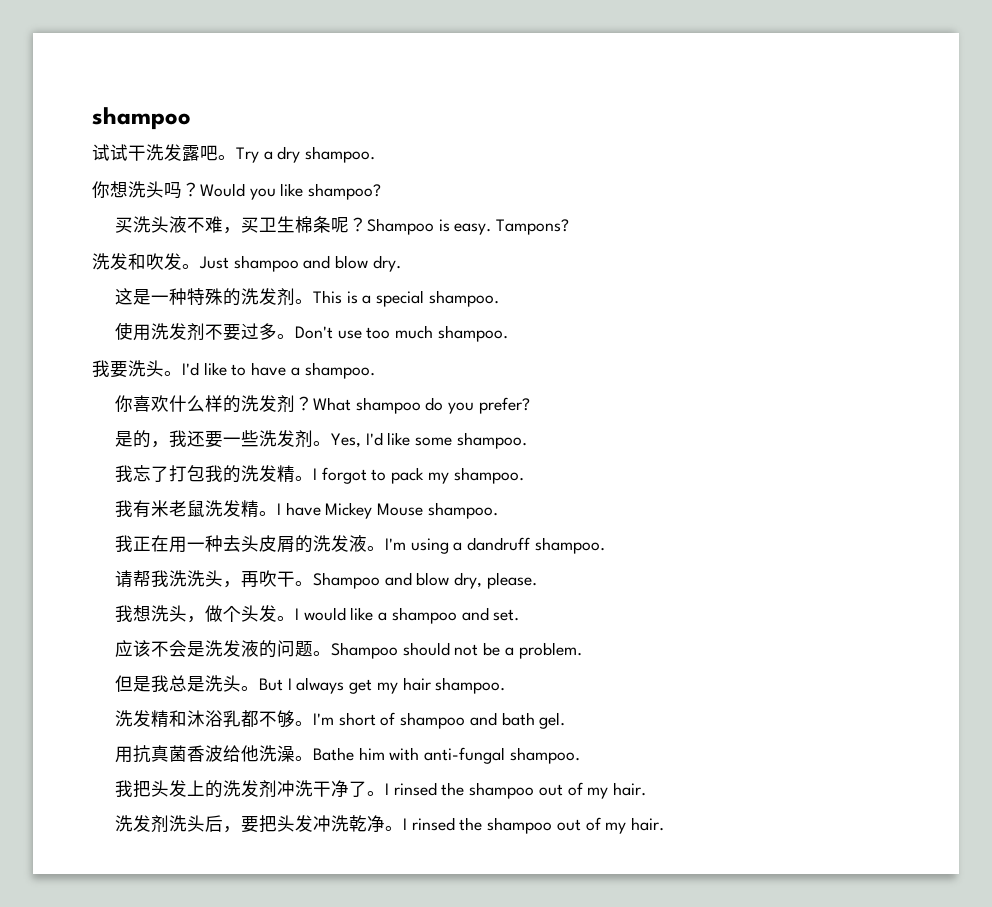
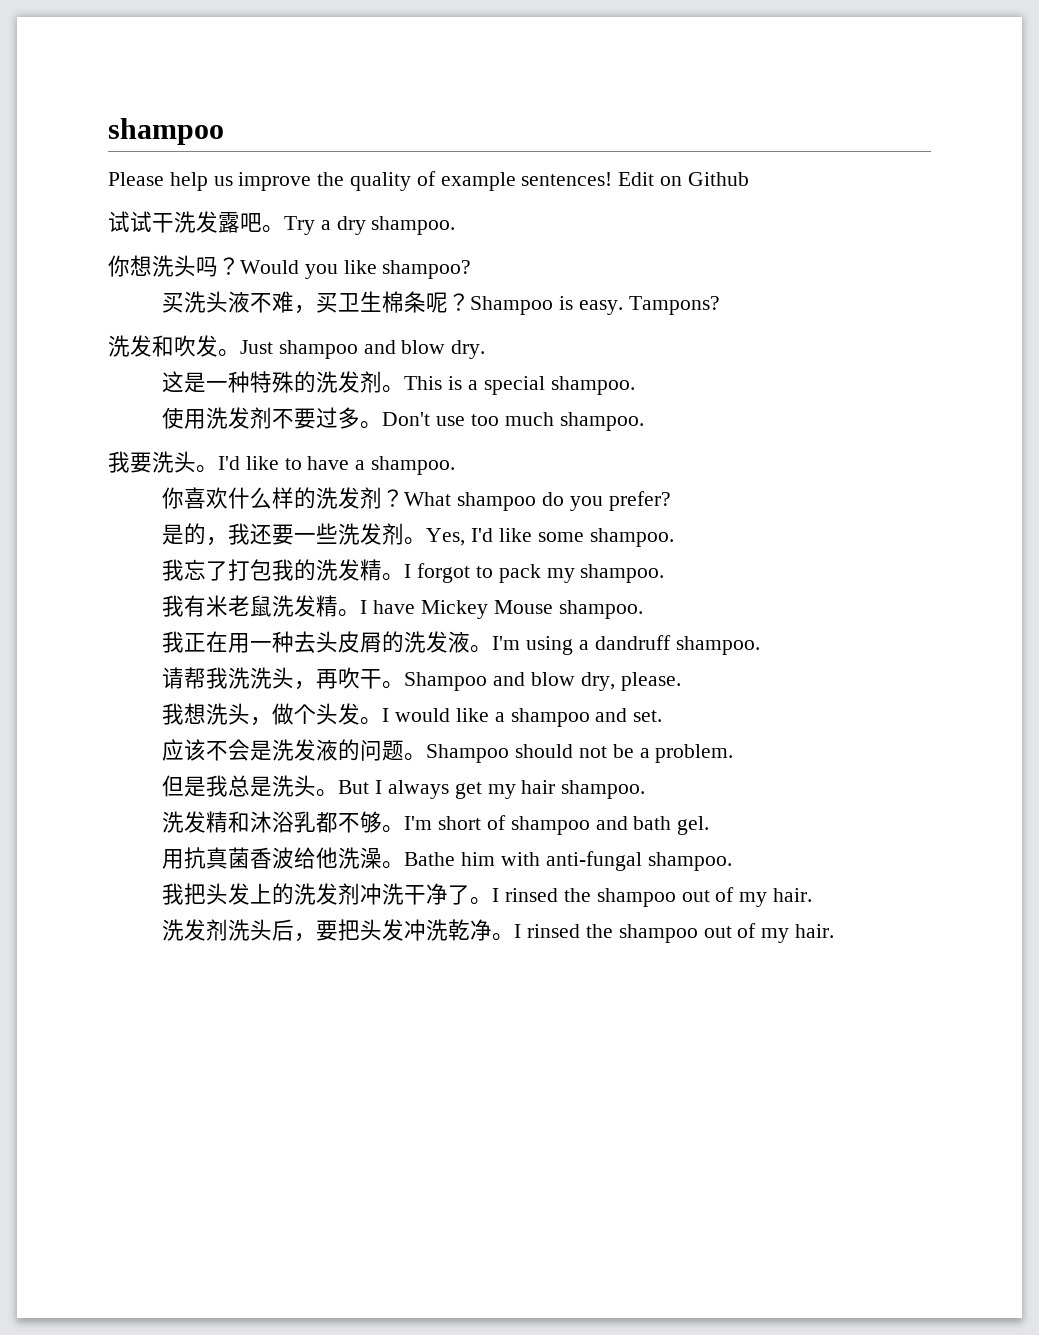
[92,107,191,130] shampoo -> [108,118,224,145] [108,171,749,191] shampoo // Please help us improve the quality of example sentences! Edit on Github

